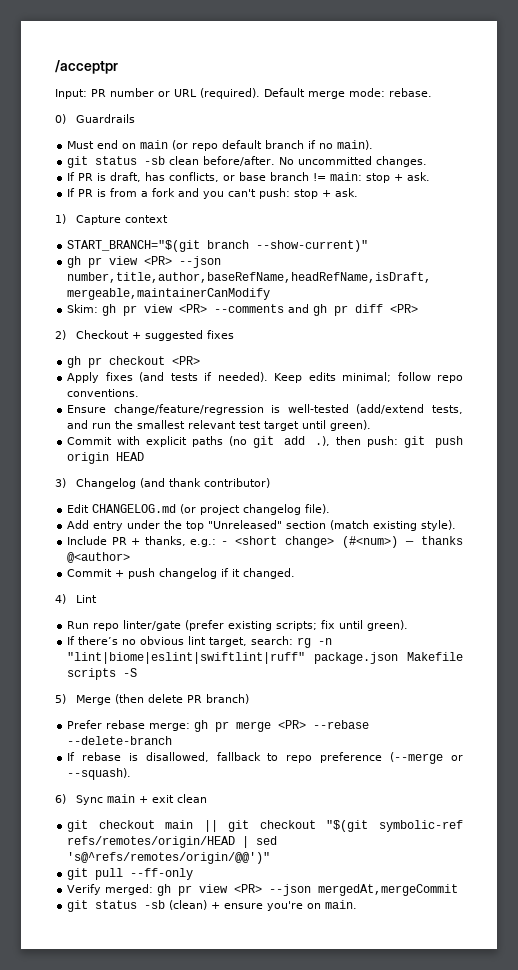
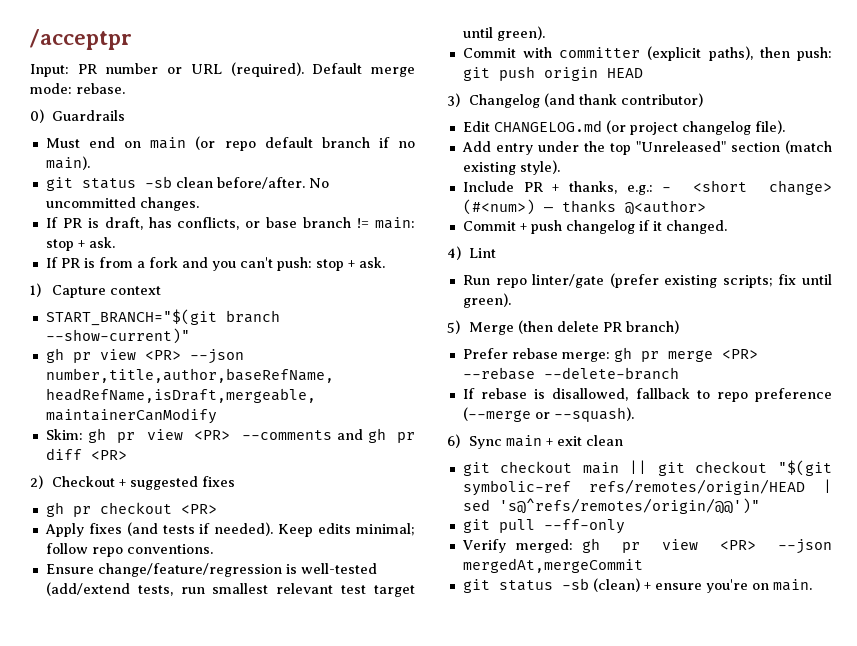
[67,420,134,429] and run the -> [180,587,205,594] run
[145,436,331,448] explicit paths (no git add .), -> [559,46,753,61] committer (explicit paths),
[67,636,333,648] [67,652,463,664] [67,668,138,680] // If there’s no obvious lint target, search: rg -n "lint|biome|eslint|swiftlint|ruff" package.json Makefile scripts -S -> (511, 300) none

